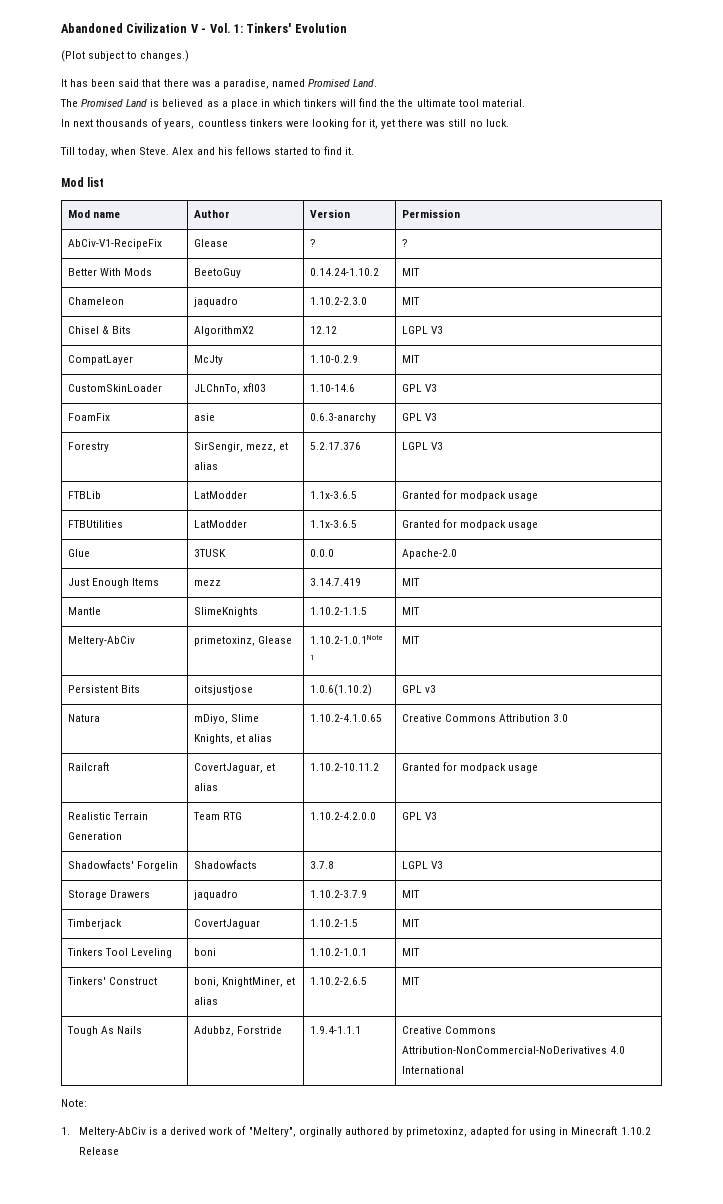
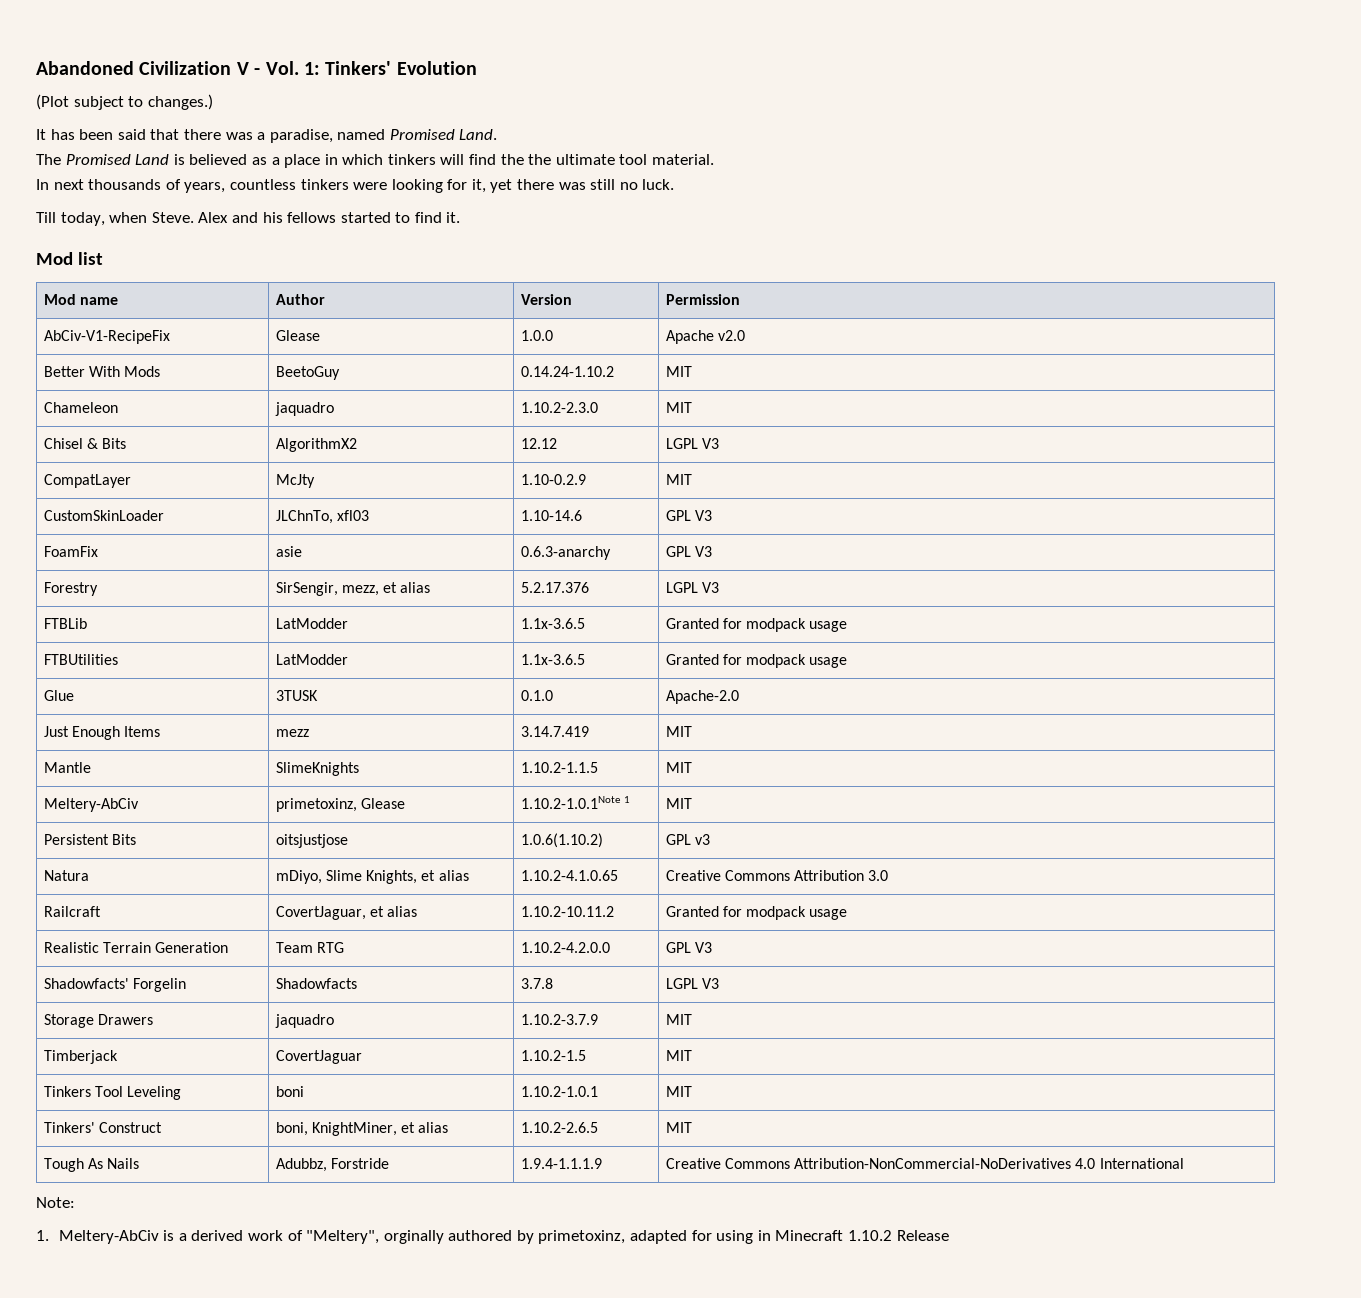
[310,239,317,247] [402,239,409,247] ? | ? -> [520,330,553,341] [665,330,745,344] 1.0.0 | Apache v2.0
[310,549,335,557] 0.0.0 -> [520,690,553,701] 0.1.0
[310,1026,362,1034] 1.9.4-1.1.1 -> [520,1158,602,1169] 1.9.4-1.1.1.9

